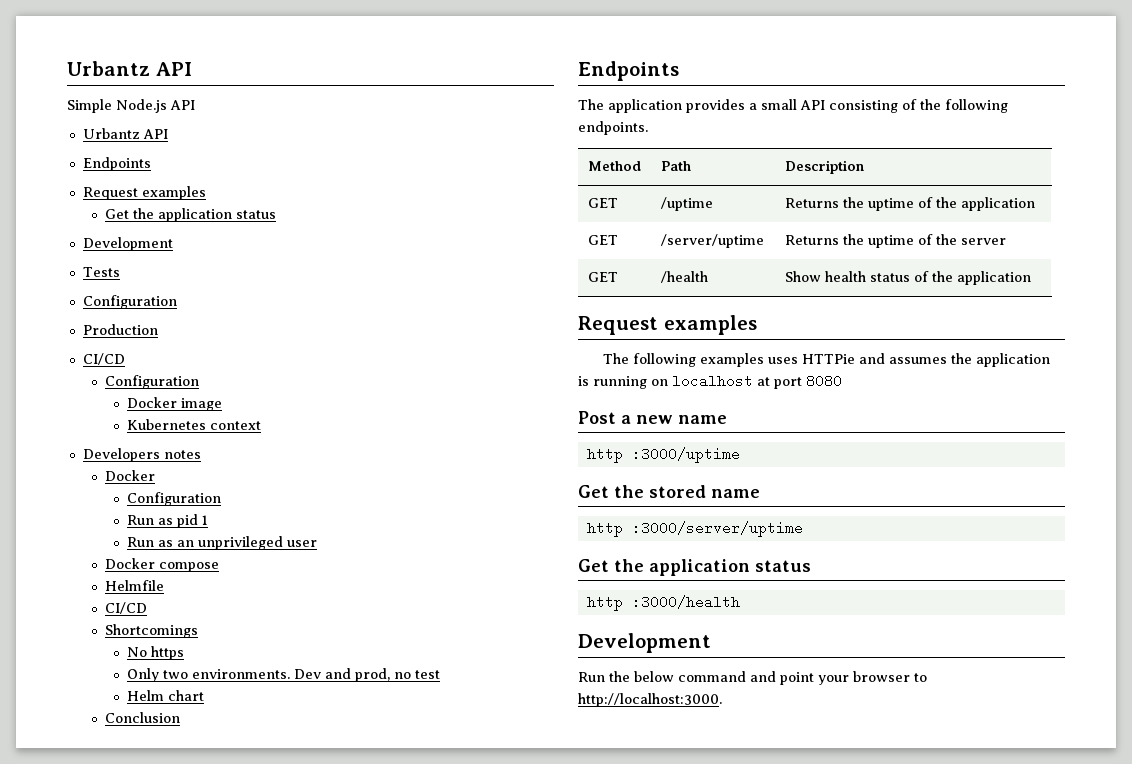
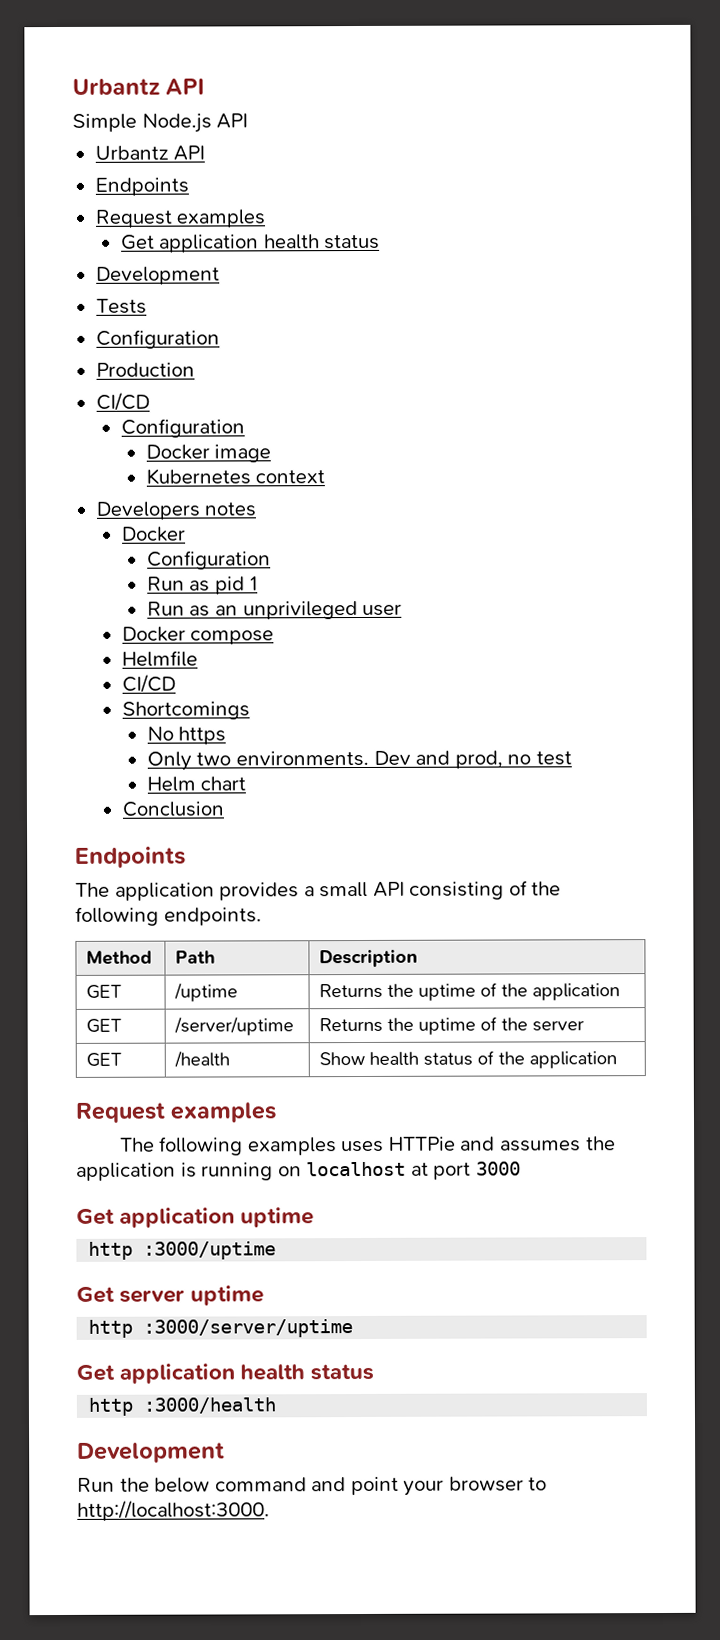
[133,208,233,222] the application -> [159,234,320,253] application health
[806,374,842,388] [578,411,727,424] 8080 // Post a new name -> [475,1161,521,1176] [76,1207,315,1228] 3000 // Get application uptime
[614,485,760,498] the stored name -> [119,1285,265,1306] server uptime
[614,559,750,576] the application -> [119,1363,306,1384] application health

